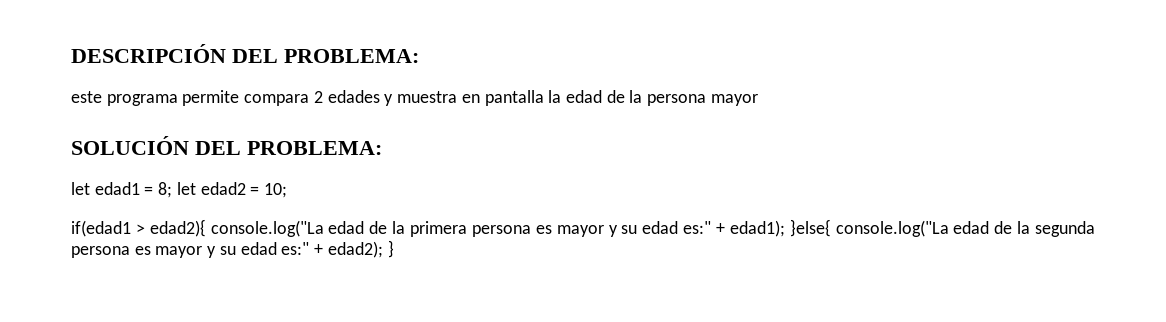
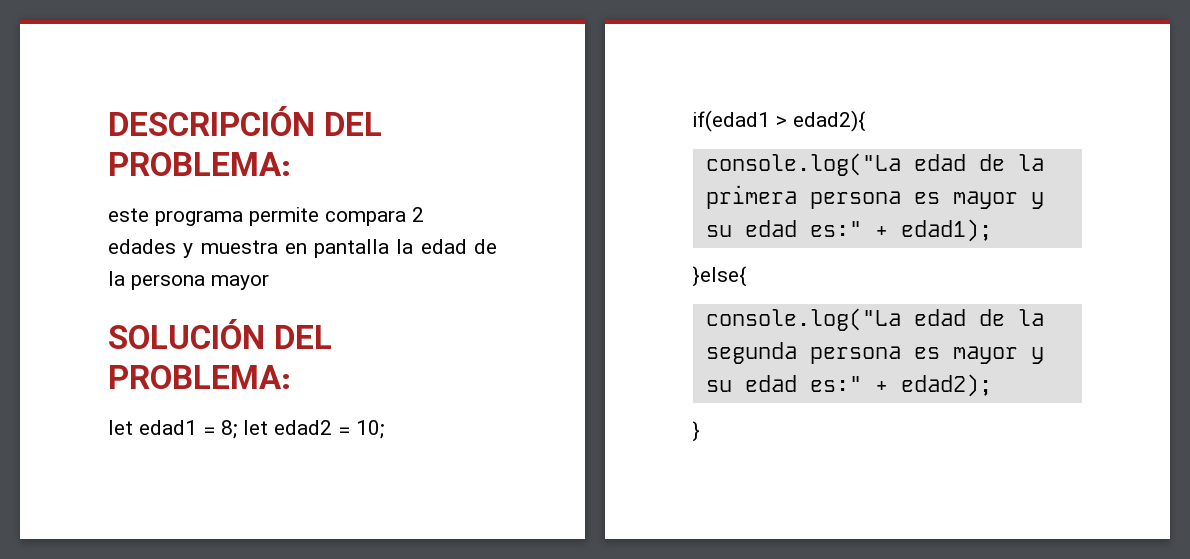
(206, 228) none -> (866, 121) //
(785, 228) none -> (992, 230) //
(831, 228) none -> (747, 276) //
(383, 249) none -> (992, 385) //

